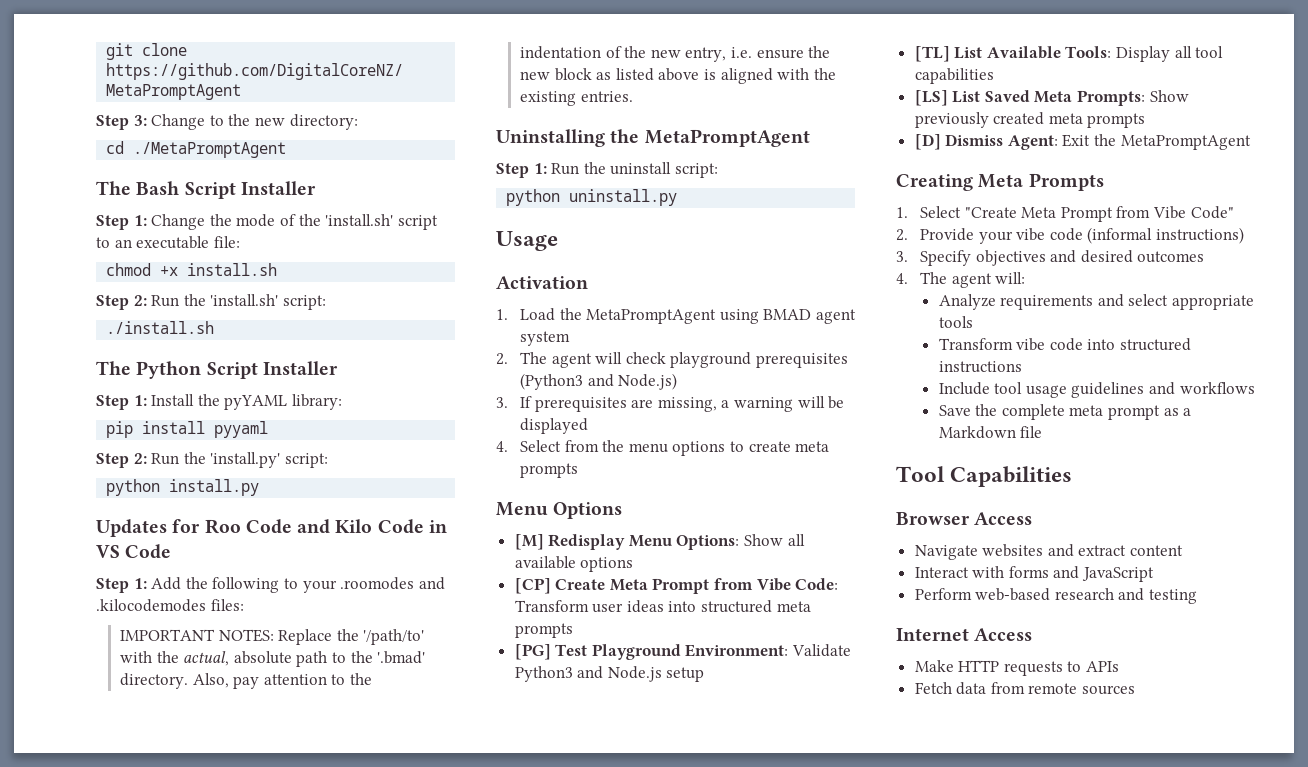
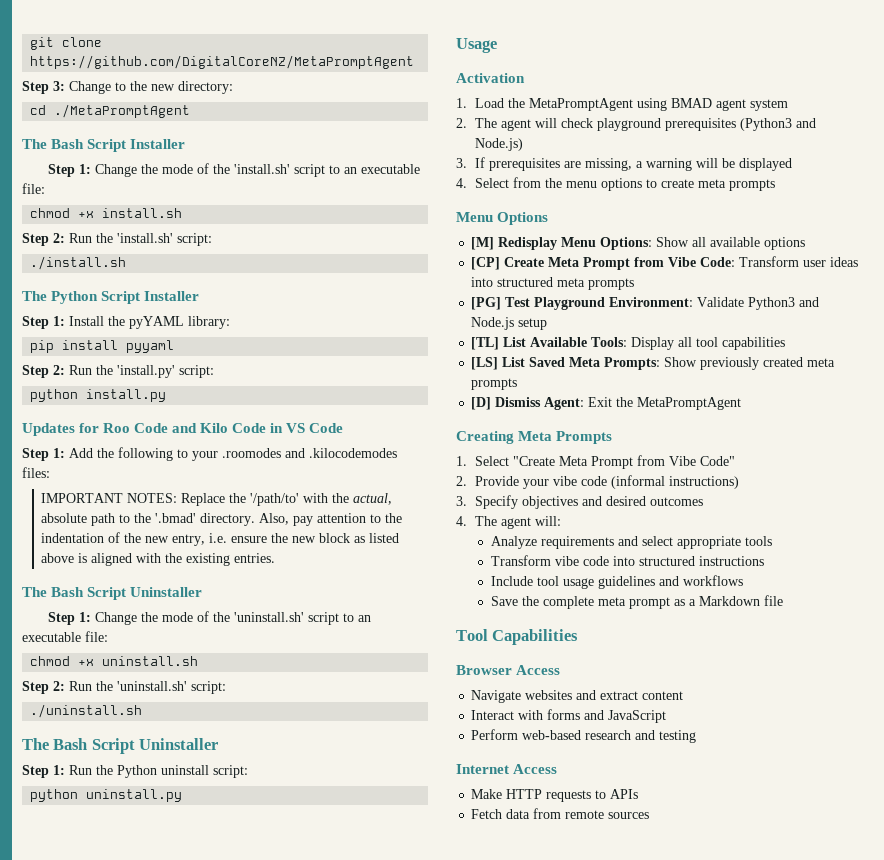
[496,129,810,147] Uninstalling the MetaPromptAgent -> [22,587,203,600] [48,611,372,625] [22,631,108,642] [30,656,199,666] [22,681,226,694] [30,704,143,718] [22,738,219,754] The Bash Script Uninstaller // Step 1: Change the mode of the 'uninstall.sh' script to an executable file: // chmod +x uninstall.sh // Step 2: Run the 'uninstall.sh' script: // ./uninstall.sh // The Bash Script Uninstaller
(606, 168) none -> [117,765,157,778] Python

